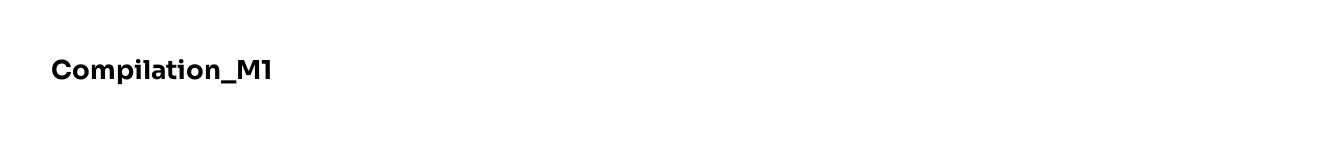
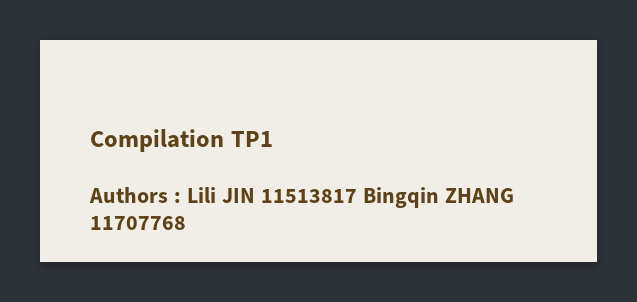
[51,59,272,85] Compilation_M1 -> [90,129,273,152] [89,187,514,208] [90,216,186,230] Compilation TP1 // Authors : Lili JIN 11513817 Bingqin ZHANG 11707768

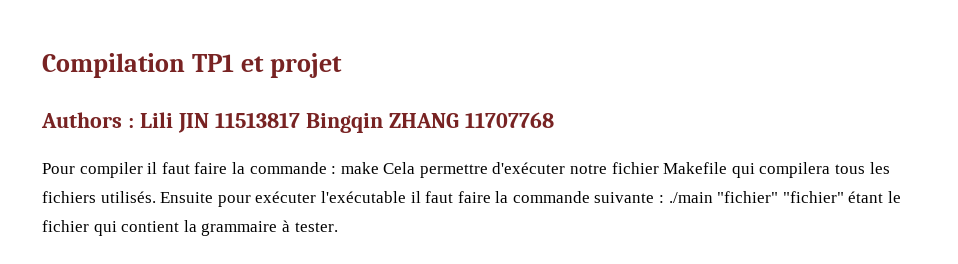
(273, 139) none -> [240,53,342,78] et projet
(186, 223) none -> [42,162,890,178] [42,191,902,207] [42,220,338,236] // Pour compiler il faut faire la commande : make Cela permettre d'exécuter notre fichier Makefile qui compilera tous les fichiers utilisés. Ensuite pour exécuter l'exécutable il faut faire la commande suivante : ./main "fichier" "fichier" étant le fichier qui contient la grammaire à tester.

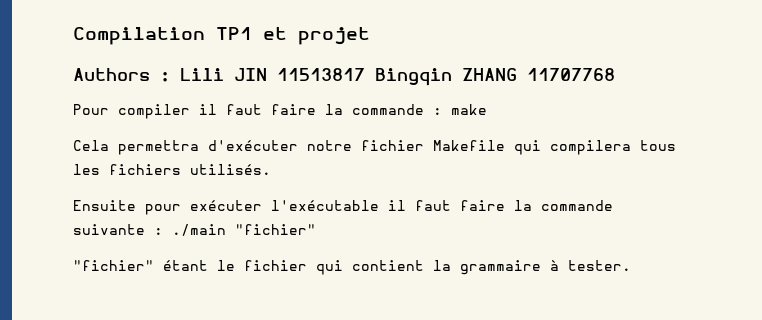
[383,162,488,178] Cela permettre -> [73,140,199,155] // Cela permettra
(156, 197) none -> (271, 169) //
(779, 197) none -> (316, 229) //

